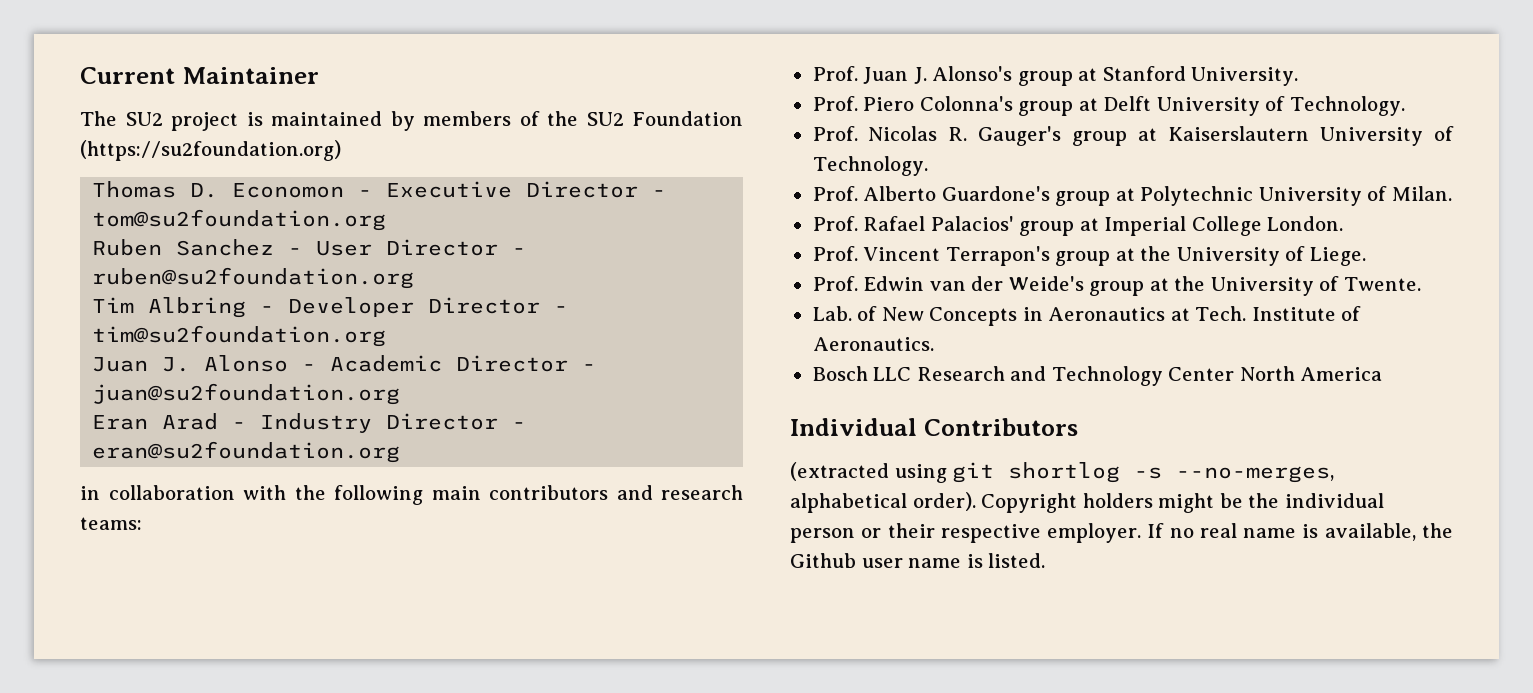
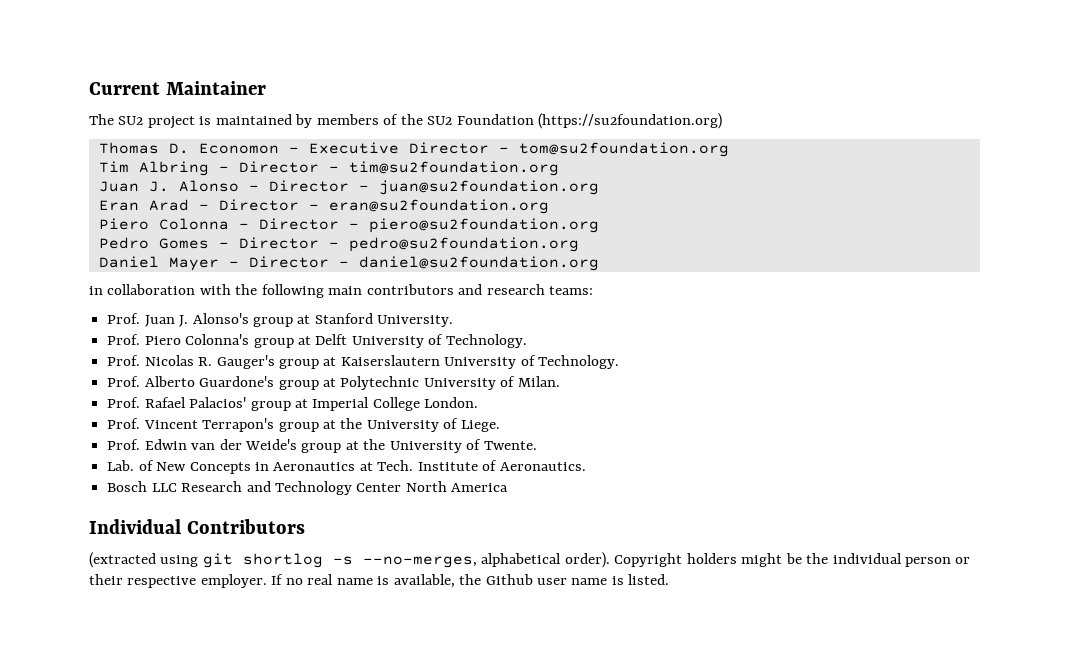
[92,239,527,256] [92,267,415,289] // Ruben Sanchez - User Director - ruben@su2foundation.org -> (729, 149) none
[288,297,415,317] Developer -> (229, 169) none
[330,355,443,372] Academic -> (259, 188) none
[260,413,373,433] Industry -> (209, 207) none
(401, 452) none -> [98,218,599,233] [98,237,579,252] [98,256,599,271] // Piero Colonna - Director - piero@su2foundation.org // Pedro Gomes - Director - pedro@su2foundation.org // Daniel Mayer - Director - daniel@su2foundation.org

